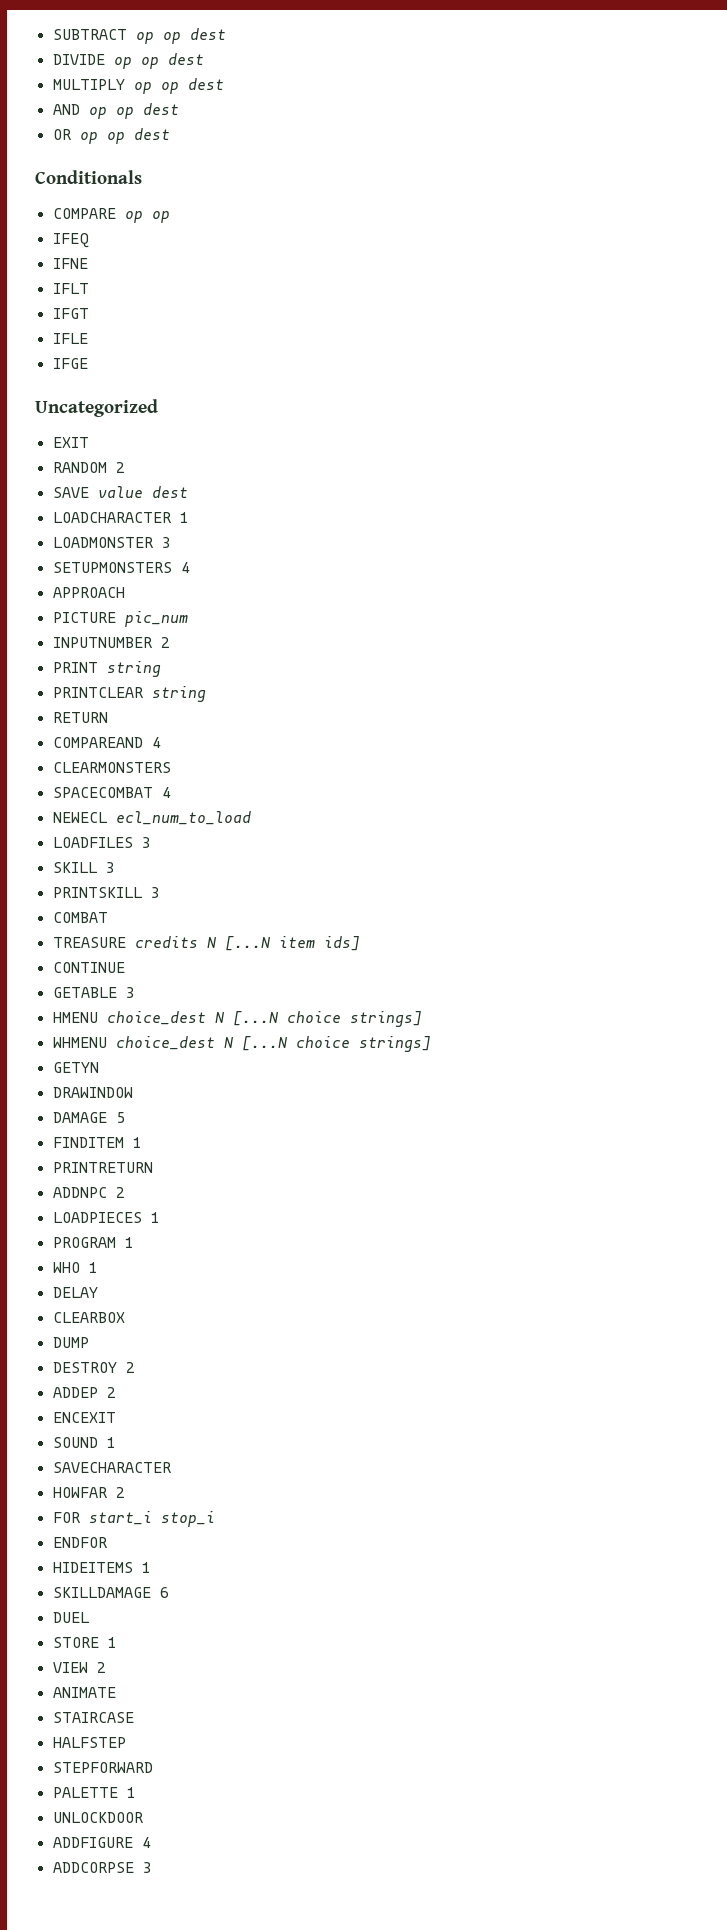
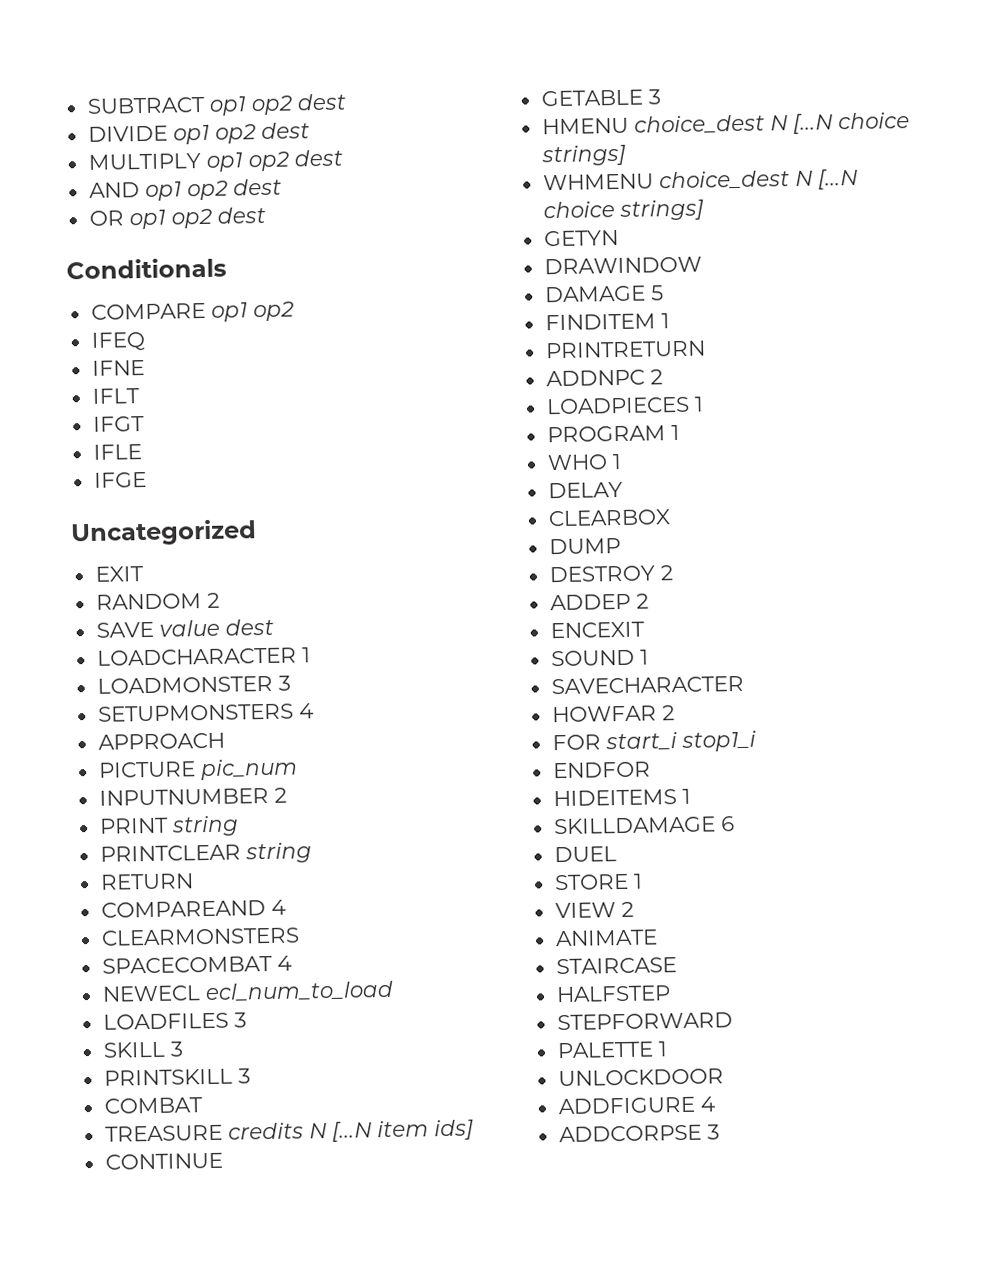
[135,32,181,44] op op -> [208,95,293,116] op1 op2
[113,57,159,69] op op -> [172,124,256,145] op1 op2
[133,82,179,94] op op -> [205,151,289,172] op1 op2
[88,107,134,119] op op -> [144,180,228,201] op1 op2
[79,132,125,144] op op -> [128,208,212,230] op1 op2
[124,211,170,223] op op -> [210,301,294,322] op1 op2
[160,1511,215,1527] stop_i -> [680,730,756,752] stop1_i

